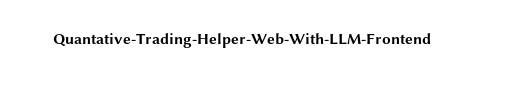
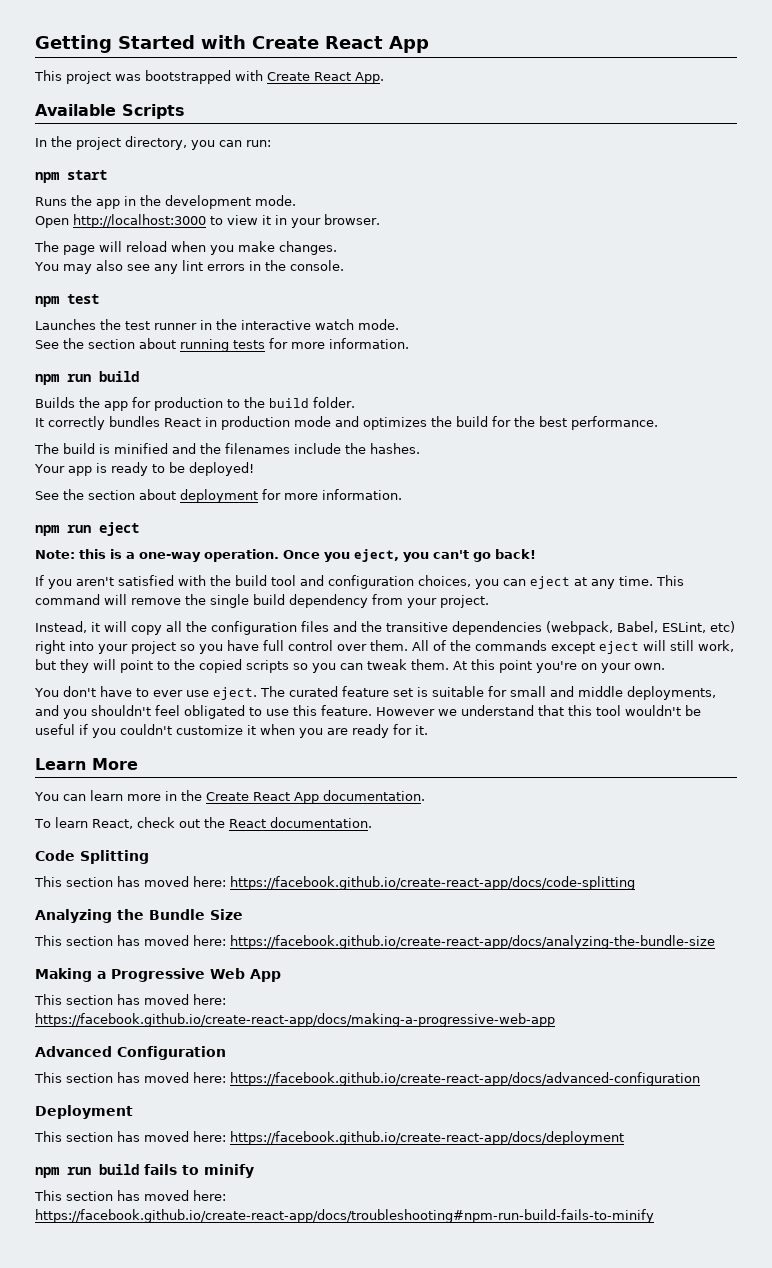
[53,33,431,48] Quantative-Trading-Helper-Web-With-LLM-Frontend -> [35,35,429,53] [34,70,384,84] [35,104,185,119] [35,136,271,150] [35,170,107,183] [35,195,296,209] [35,214,380,228] [34,241,337,255] [34,260,344,274] [35,294,99,307] [35,319,399,330] [35,338,409,352] [35,371,139,385] [35,397,355,411] [35,416,658,430] [34,443,420,454] [34,462,254,476] [35,489,402,503] [35,522,139,536] [35,549,536,562] [35,575,684,589] [35,594,489,608] [35,621,735,635] [35,640,734,654] [35,659,665,673] [34,686,716,700] [35,705,701,719] [35,724,428,738] [35,758,138,770] [34,790,425,804] [34,817,372,829] [35,850,149,864] [34,876,635,890] [35,909,243,923] [34,935,715,949] [35,968,281,982] [34,994,226,1005] [35,1013,555,1027] [35,1046,226,1060] [34,1072,700,1086] [35,1105,133,1119] [34,1131,624,1145] [35,1164,254,1178] [34,1190,226,1201] [35,1209,654,1223] Getting Started with Create React App // This project was bootstrapped with Create React App. // Available Scripts // In the project directory, you can run: // npm start // Runs the app in the development mode. // Open http://localhost:3000 to view it in your browser. // The page will reload when you make changes. // You may also see any lint errors in the console. // npm test // Launches the test runner in the interactive watch mode. // See the section about running tests for more information. // npm run build // Builds the app for production to the build folder. // It correctly bundles React in production mode and optimizes the build for the best performance. // The build is minified and the filenames include the hashes. // Your app is ready to be deployed! // See the section about deployment for more information. // npm run eject // Note: this is a one-way operation. Once you eject, you can't go back! // If you aren't satisfied with the build tool and configuration choices, you can eject at any time. This command will remove the single build dependency from your project. // Instead, it will copy all the configuration files and the transitive dependencies (webpack, Babel, ESLint, etc) right into your project so you have full control over them. All of the commands except eject will still work, but they will point to the copied scripts so you can tweak them. At this point you're on your own. // You don't have to ever use eject. The curated feature set is suitable for small and middle deployments, and you shouldn't feel obligated to use this feature. However we understand that this tool wouldn't be useful if you couldn't customize it when you are ready for it. // Learn More // You can learn more in the Create React App documentation. // To learn React, check out the React documentation. // Code Splitting // This section has moved here: https://facebook.github.io/create-react-app/docs/code-splitting // Analyzing the Bundle Size // This section has moved here: https://facebook.github.io/create-react-app/docs/analyzing-the-bundle-size // Making a Progressive Web App // This section has moved here: https://facebook.github.io/create-react-app/docs/making-a-progressive-web-app // Advanced Configuration // This section has moved here: https://facebook.github.io/create-react-app/docs/advanced-configuration // Deployment // This section has moved here: https://facebook.github.io/create-react-app/docs/deployment // npm run build fails to minify // This section has moved here: https://facebook.github.io/create-react-app/docs/troubleshooting#npm-run-build-fails-to-minify

